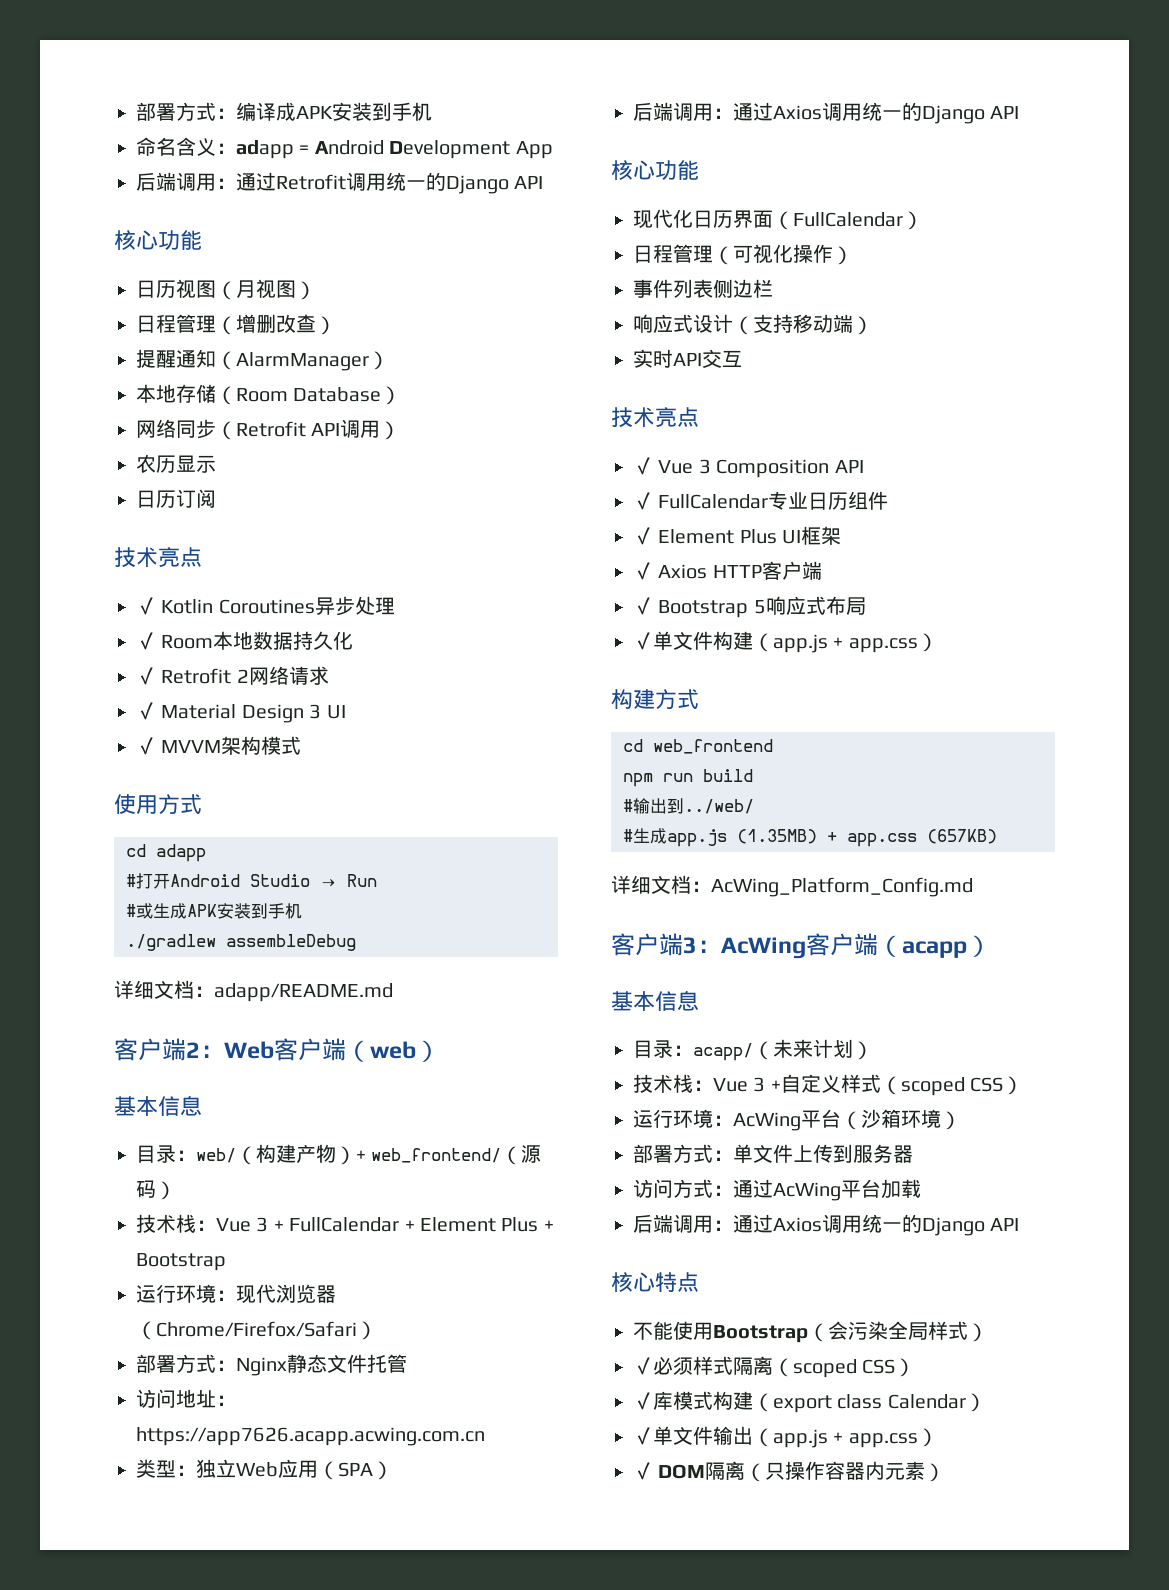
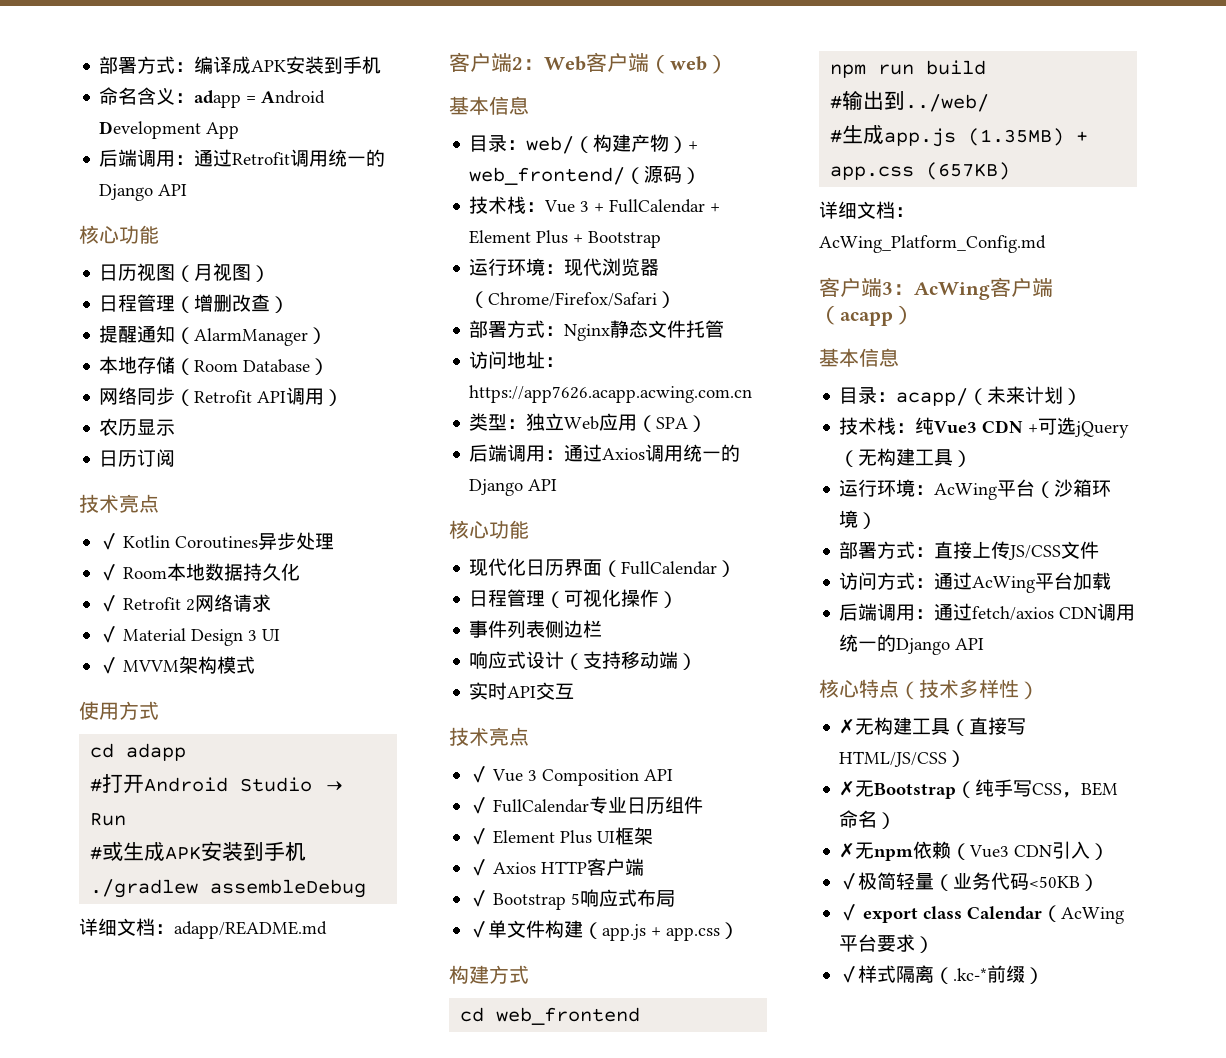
[713,1074,1004,1096] Vue 3 +自定义样式（scoped CSS -> [915,417,1130,438] [839,448,954,467] 纯Vue3 CDN +可选jQuery（无构建工具
[733,1144,913,1163] 单文件上传到服务器 -> [934,541,1100,560] 直接上传JS/CSS文件
[773,1217,822,1232] Axios -> [972,606,1098,621] fetch/axios CDN
[633,1321,988,1343] [633,1357,693,1375] // 不能使用Bootstrap（会污染全局样式） // ✓必须 -> [899,679,1039,700] [839,717,1027,736] [839,750,967,767] [839,779,1119,799] [839,810,897,829] [839,841,1110,861] [839,872,1100,891] [839,904,1125,924] [839,934,935,953] [839,966,859,983] （技术多样性） // ✗无构建工具（直接写HTML/JS/CSS） // ✗无Bootstrap（纯手写CSS，BEM命名） // ✗无npm依赖（Vue3 CDN引入） // ✓极简轻量（业务代码<50KB） // ✓ export class Calendar（AcWing平台要求） // ✓
[793,1358,916,1378] [633,1391,986,1413] [633,1426,938,1448] [633,1461,946,1482] scoped CSS） // ✓库模式构建（export class Calendar） // ✓单文件输出（app.js + app.css） // ✓ DOM隔离（只操作容器内元素） -> [953,965,1045,984] .kc-*前缀）

